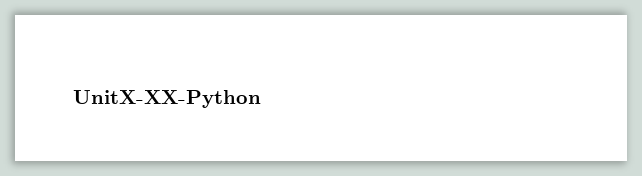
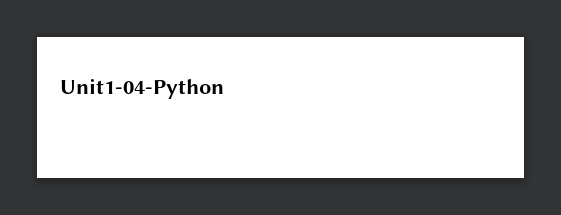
[73,90,261,108] UnitX-XX-Python -> [60,78,224,99] Unit1-04-Python

